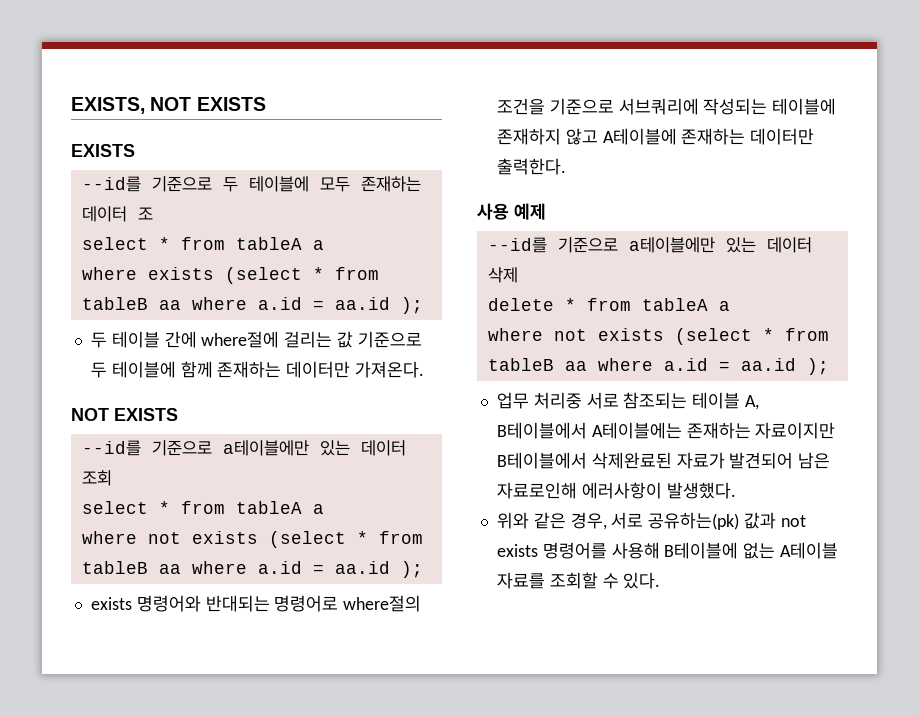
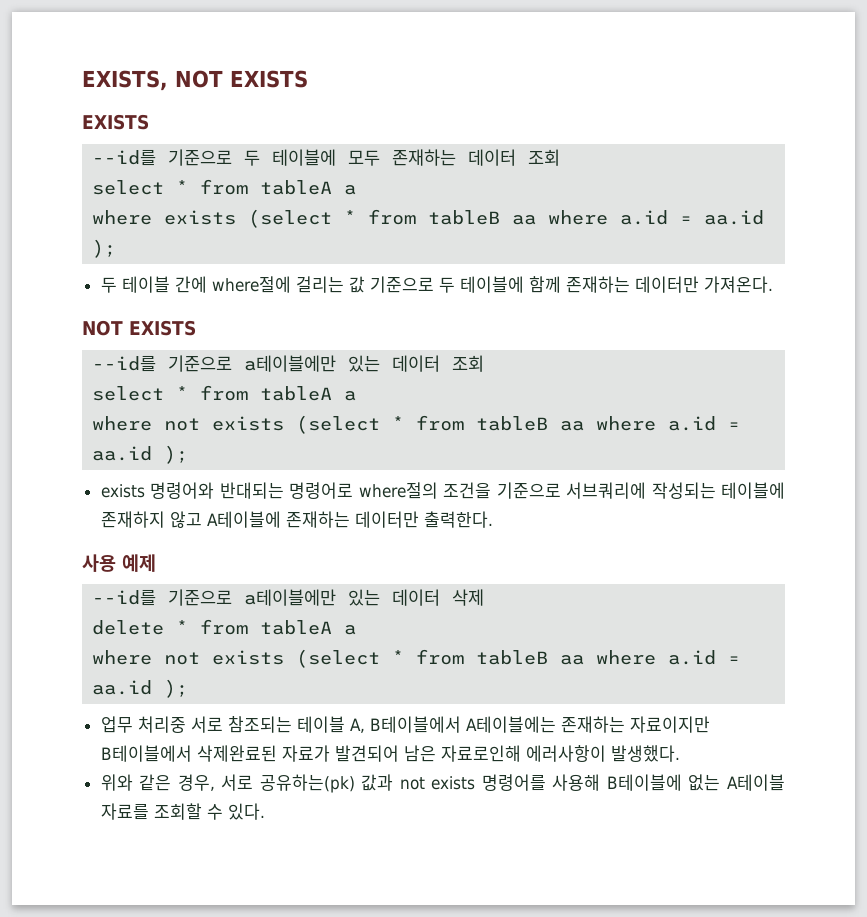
[137,207,153,220] 조 -> [528,149,561,166] 조회

